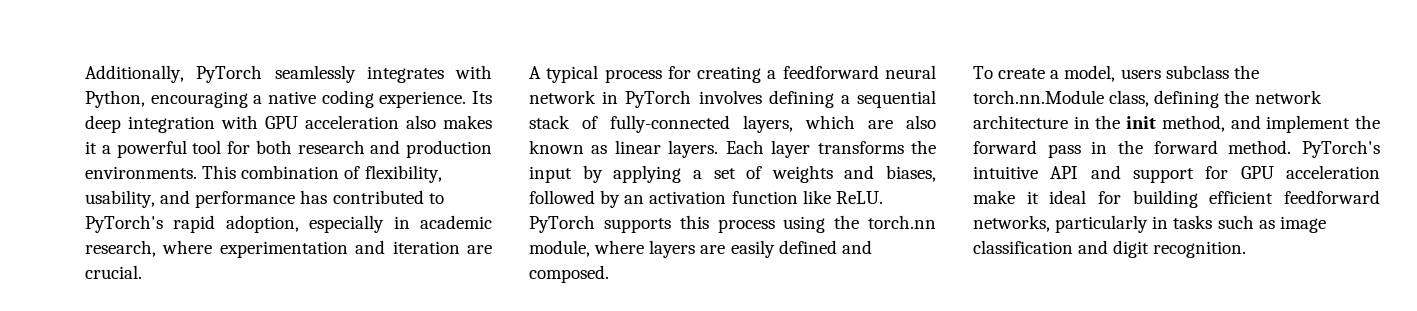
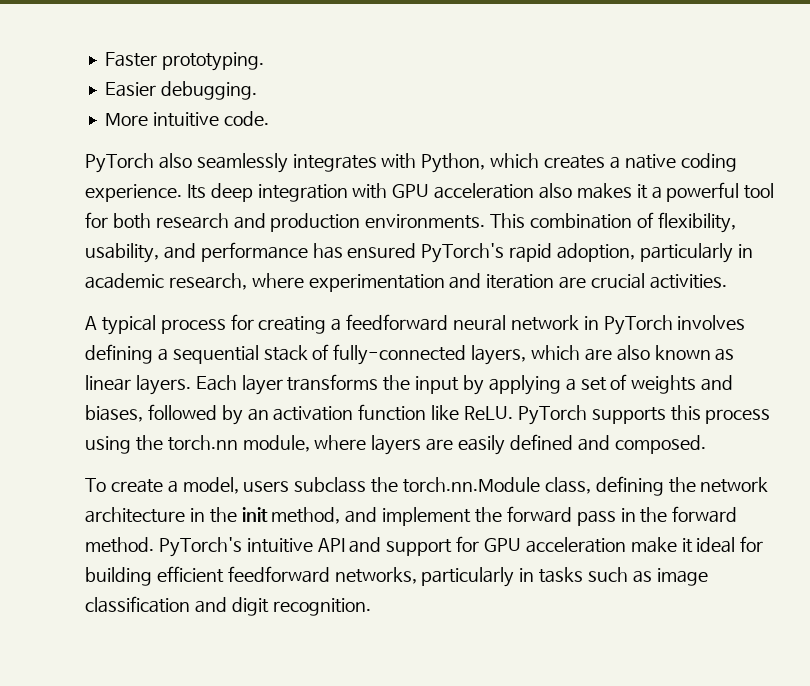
[85,65,263,83] Additionally, PyTorch -> [104,52,264,71] [104,81,257,100] [104,111,269,127] [85,153,192,173] Faster prototyping. // Easier debugging. // More intuitive code. // PyTorch also
[150,91,248,108] encouraging -> [490,153,605,169] which creates
[332,190,444,204] contributed to -> [347,243,417,258] ensured
[309,215,385,233] especially -> [639,243,733,263] particularly
[85,265,142,279] crucial. -> [591,273,727,289] crucial activities.

